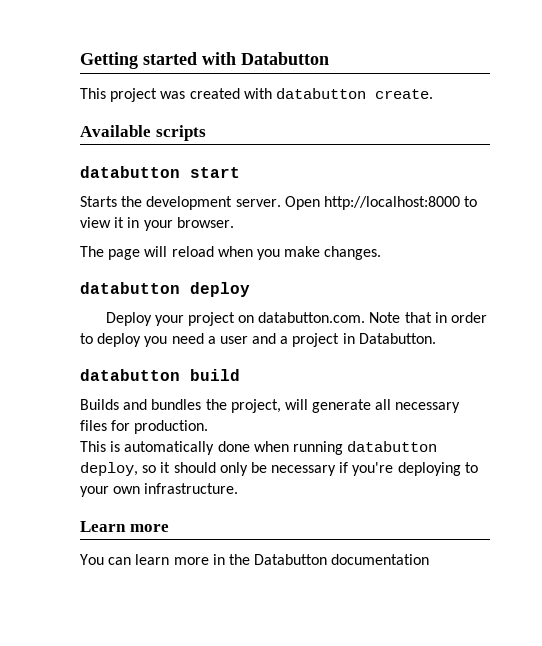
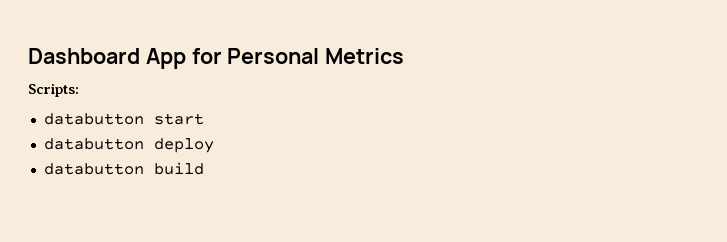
[80,52,329,69] [80,88,433,102] [80,125,206,141] [80,166,240,178] [80,196,478,210] [80,217,234,231] [80,246,382,260] [80,282,250,297] [105,312,488,326] [80,333,436,347] [80,369,240,381] [80,399,461,413] [80,420,209,434] [80,441,438,455] [80,462,478,476] [80,483,239,497] [80,521,169,532] [80,554,430,565] Getting started with Databutton // This project was created with databutton create. // Available scripts // databutton start // Starts the development server. Open http://localhost:8000 to view it in your browser. // The page will reload when you make changes. // databutton deploy // Deploy your project on databutton.com. Note that in order to deploy you need a user and a project in Databutton. // databutton build // Builds and bundles the project, will generate all necessary files for production. // This is automatically done when running databutton deploy, so it should only be necessary if you're deploying to your own infrastructure. // Learn more // You can learn more in the Databutton documentation -> [28,48,405,69] [28,83,79,97] [43,113,204,125] [43,138,214,153] [43,162,204,175] Dashboard App for Personal Metrics // Scripts: // databutton start // databutton deploy // databutton build

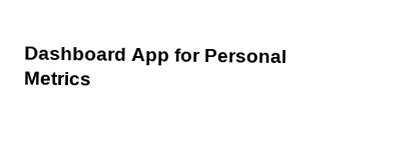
[28,83,79,97] [43,113,204,125] [43,138,214,153] [43,162,204,175] // Scripts: // databutton start // databutton deploy // databutton build -> (92, 78) none

